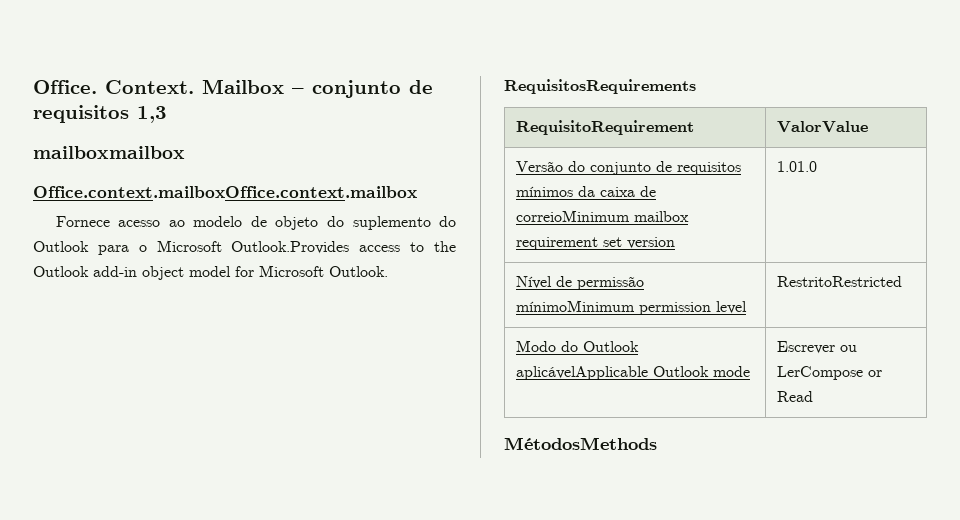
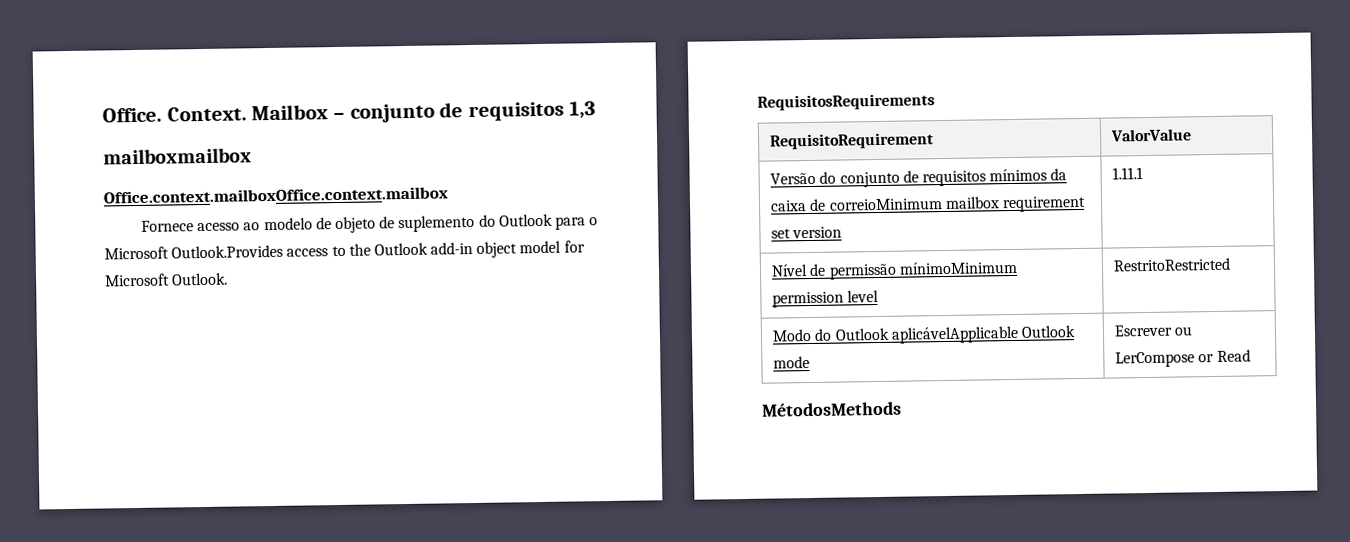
[326,216,344,227] do -> [379,216,396,229] de
[776,161,817,172] 1.01.0 -> [1112,167,1144,180] 1.11.1

